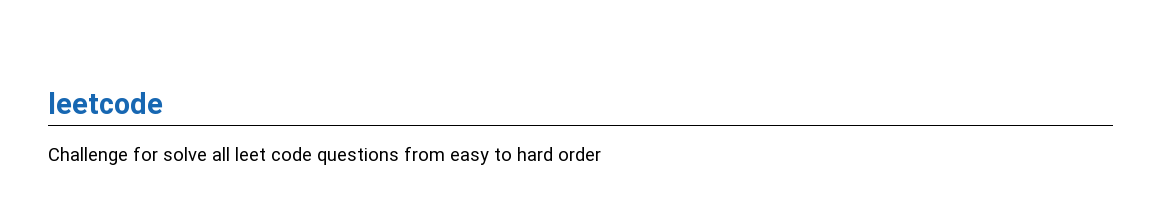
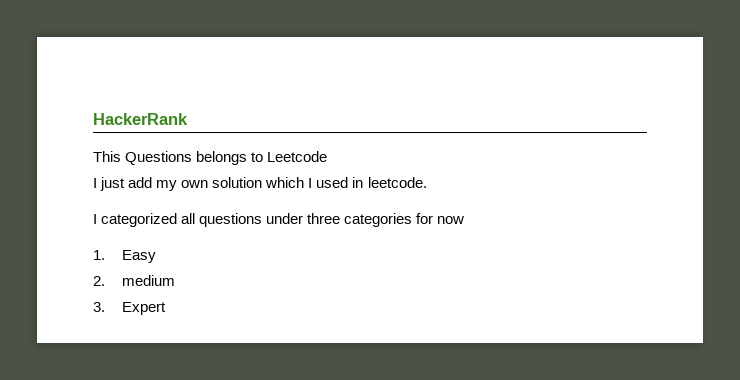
[48,92,163,114] [48,146,601,165] leetcode // Challenge for solve all leet code questions from easy to hard order -> [93,113,188,125] [93,151,328,165] [93,177,427,191] [93,213,465,227] [93,250,157,263] [93,275,176,286] [93,302,167,315] HackerRank // This Questions belongs to Leetcode // I just add my own solution which I used in leetcode. // I categorized all questions under three categories for now // 1. Easy // 2. medium // 3. Expert

